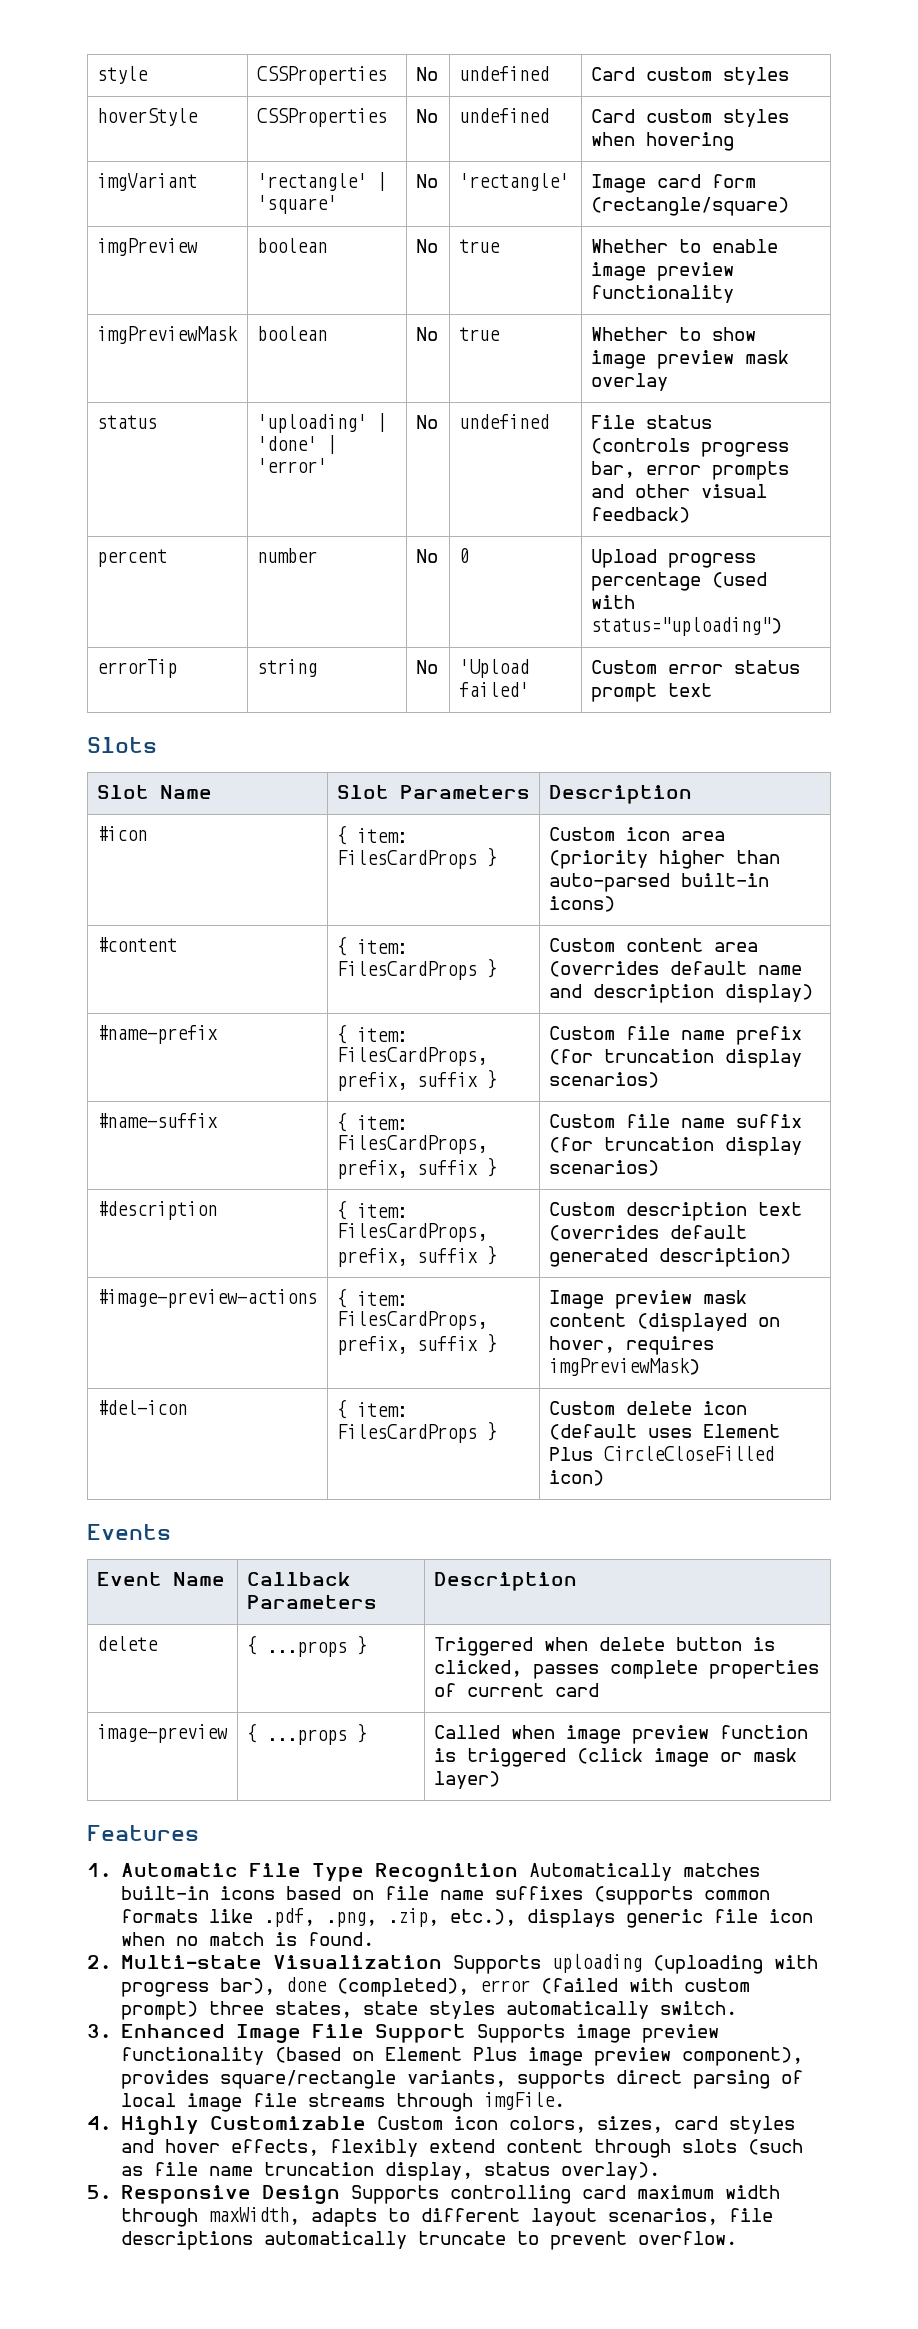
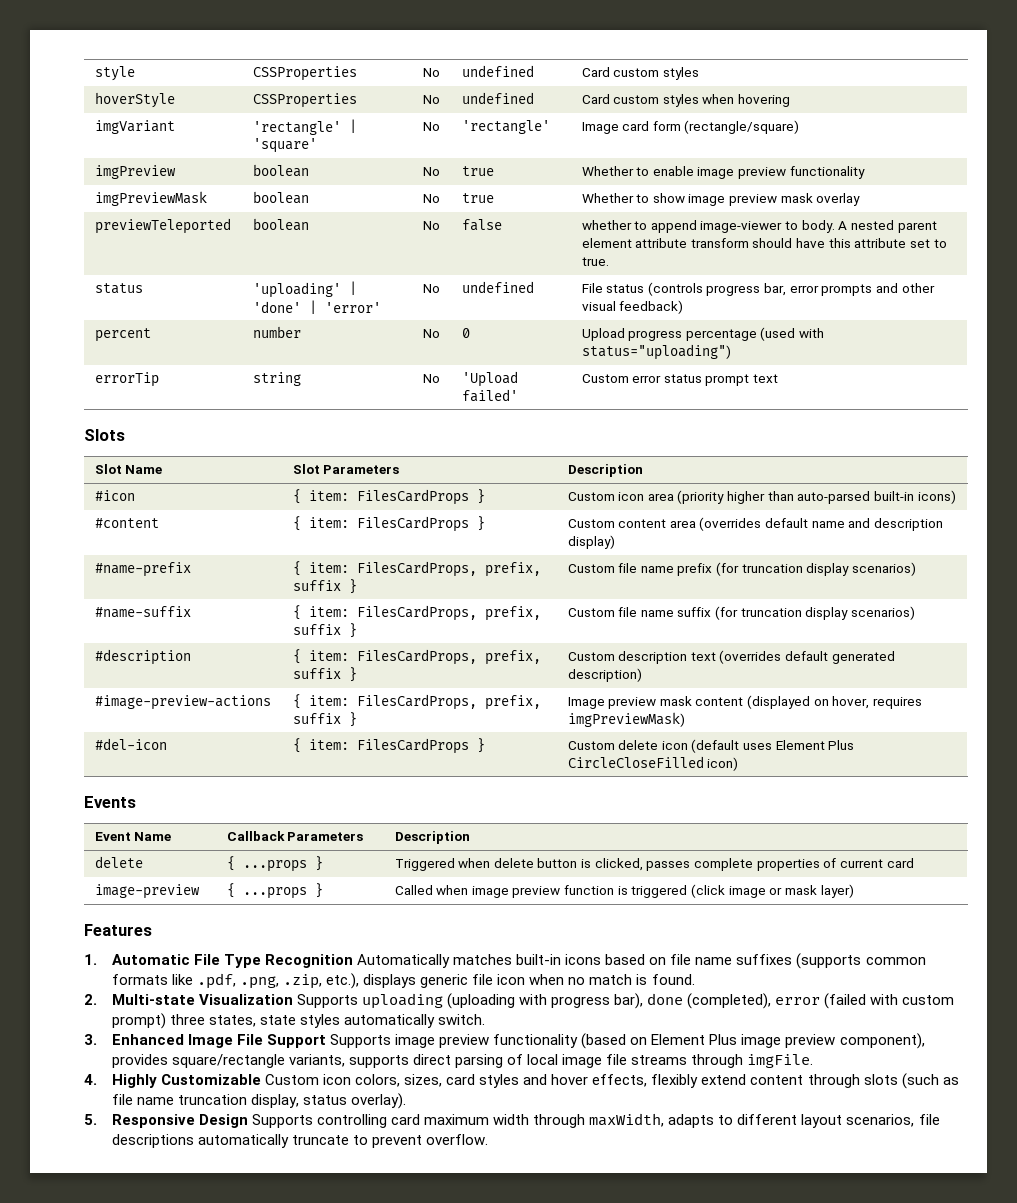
(668, 382) none -> [94,218,231,234] [252,218,309,231] [422,221,440,230] [461,219,502,231] [581,220,937,233] [581,238,947,248] [581,257,609,266] // previewTeleported | boolean | No | false | whether to append image-viewer to body. A nested parent element attribute transform should have this attribute set to true.

